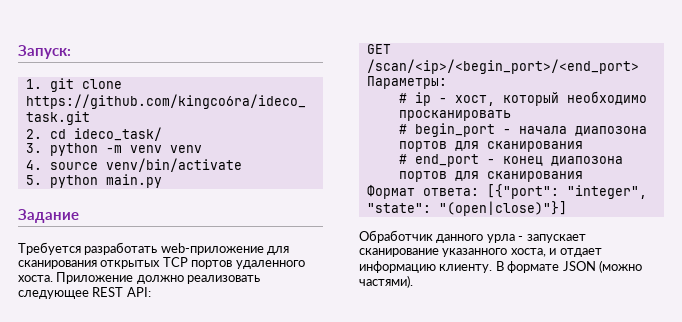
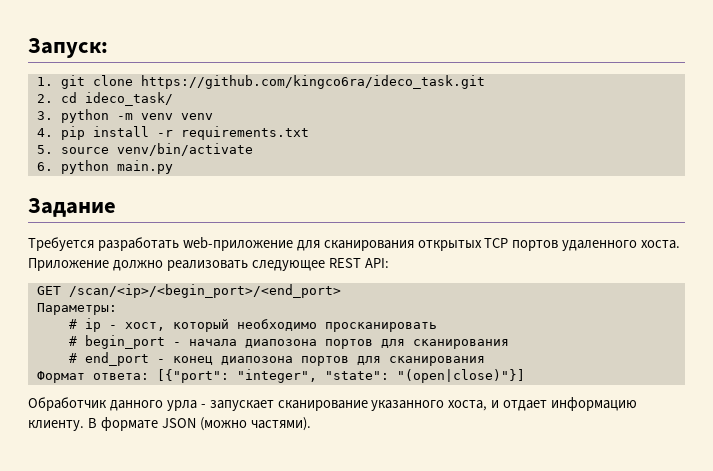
(42, 165) none -> [60,126,309,140] [36,145,53,154] pip install -r requirements.txt // 5.
[25,175,42,185] 5. -> [36,162,53,171] 6.

